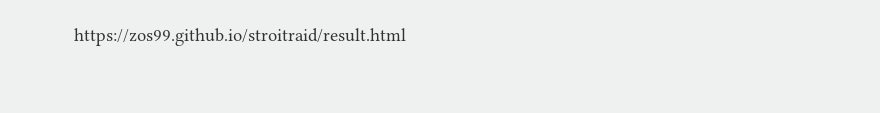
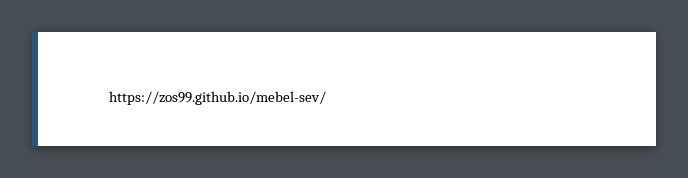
[74,28,406,46] https://zos99.github.io/stroitraid/result.html -> [109,91,326,105] https://zos99.github.io/mebel-sev/

